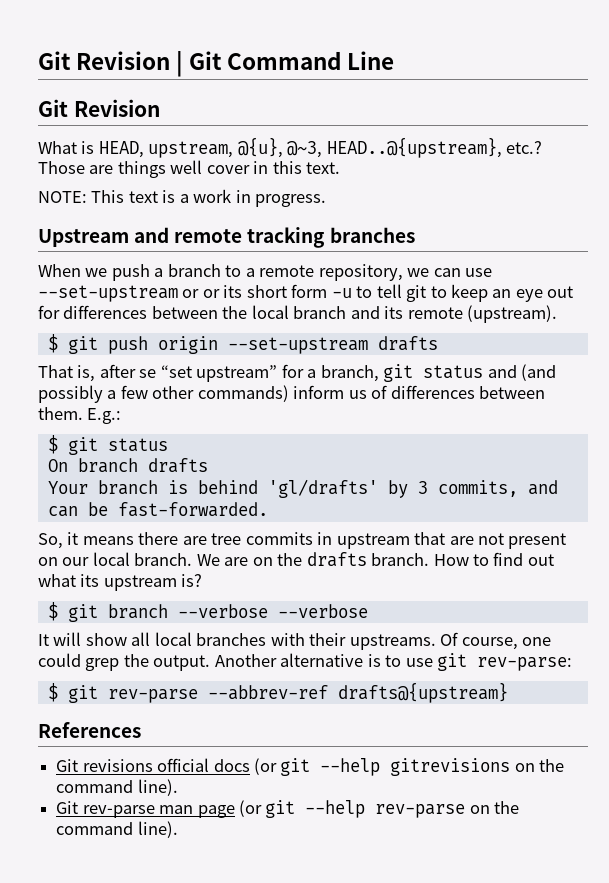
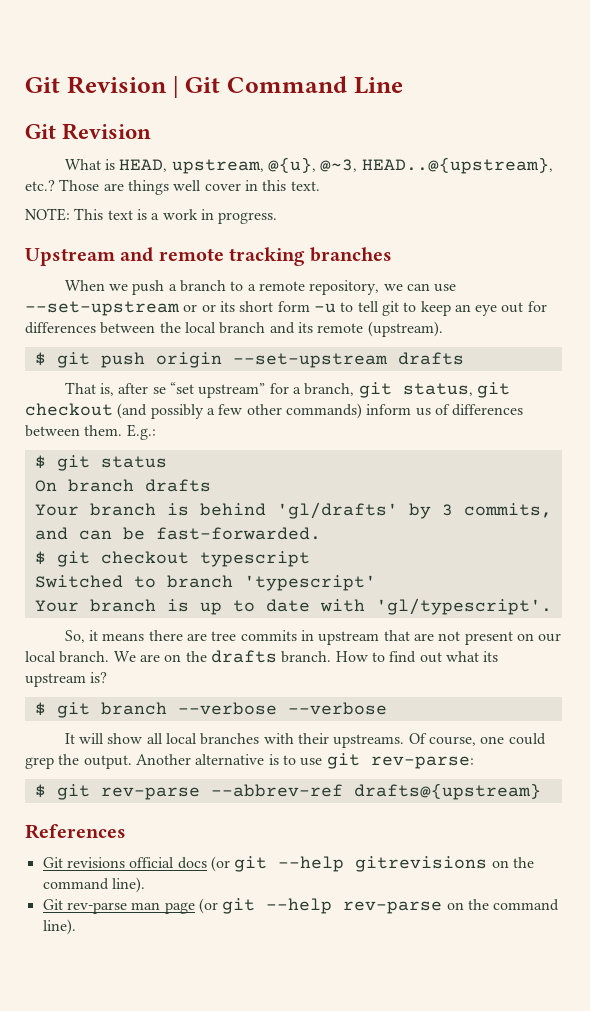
[423,365,517,379] status and -> [402,382,511,398] [25,403,113,416] status, git checkout
(268, 509) none -> [34,551,310,567] [34,575,376,591] [34,598,552,615] // $ git checkout typescript // Switched to branch 'typescript' // Your branch is up to date with 'gl/typescript'.

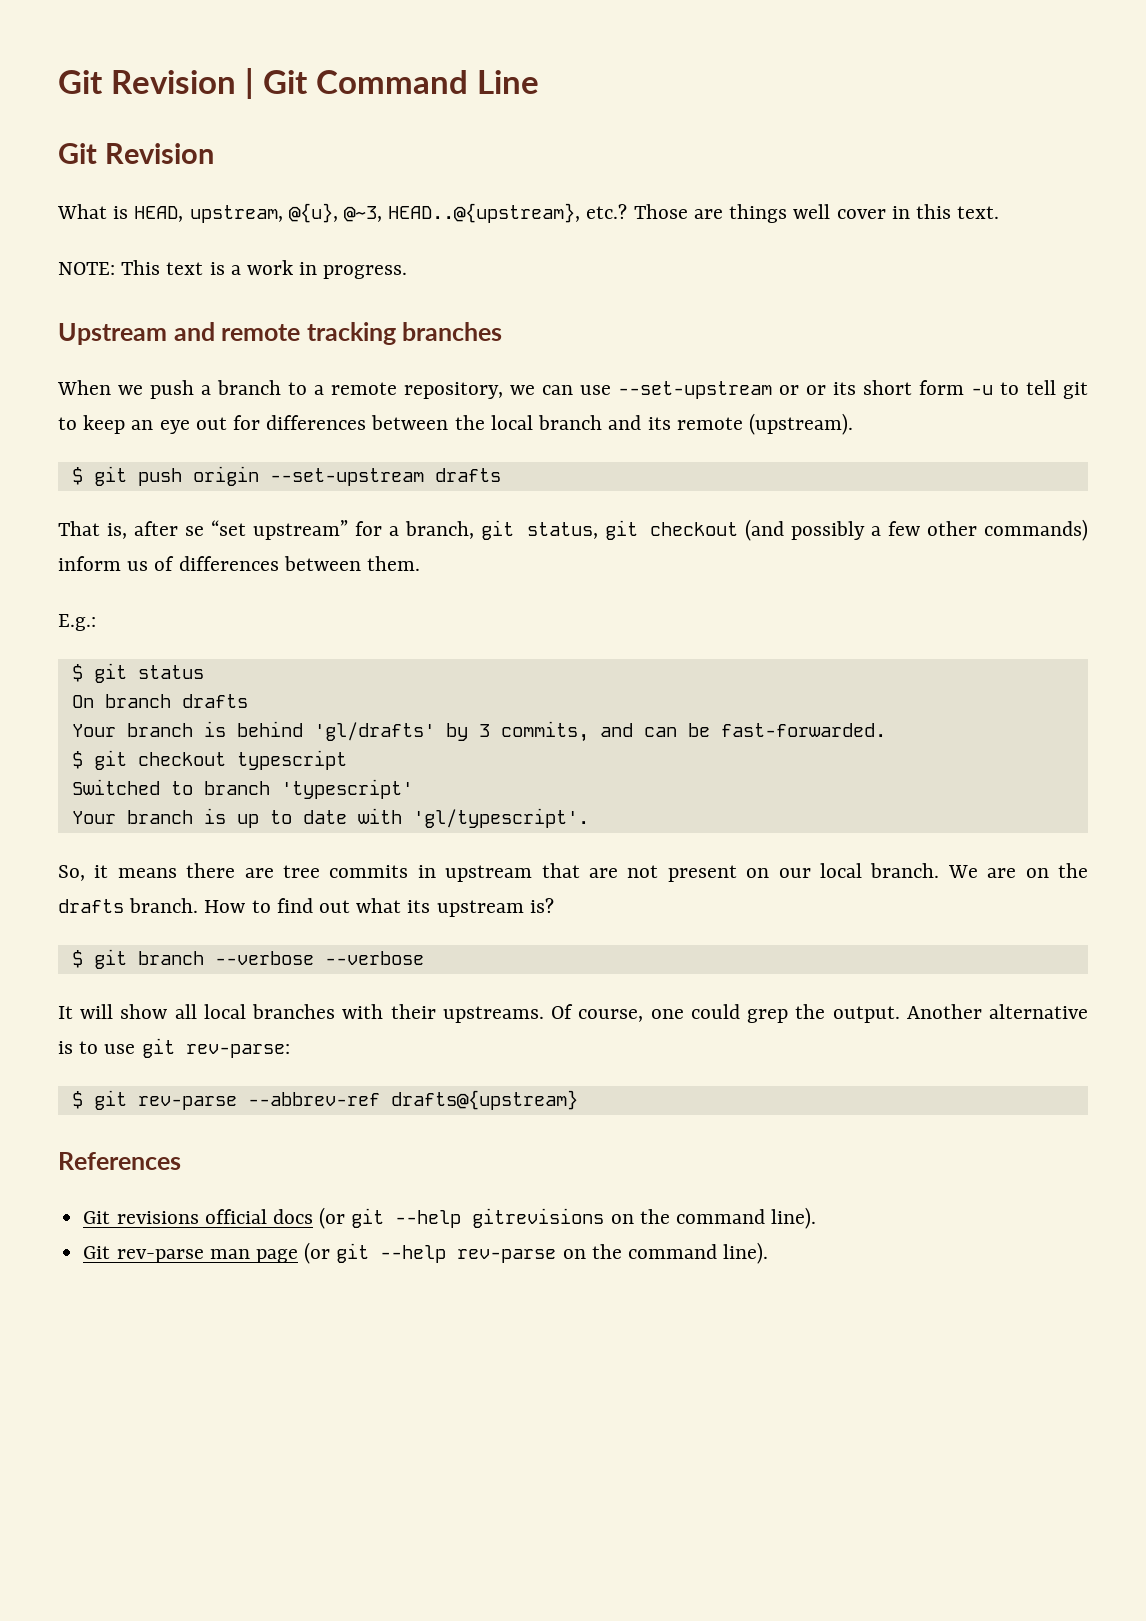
(123, 430) none -> (421, 563) //

